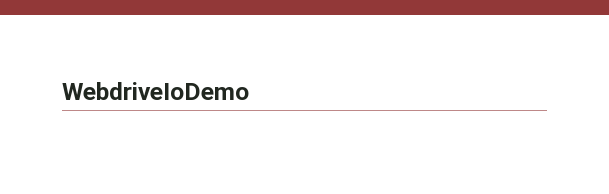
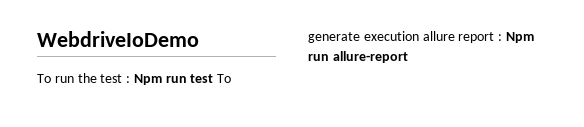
(249, 91) none -> [37,73,232,85] [308,31,534,43] [308,51,408,63] // To run the test : Npm run test To generate execution allure report : Npm run allure-report

